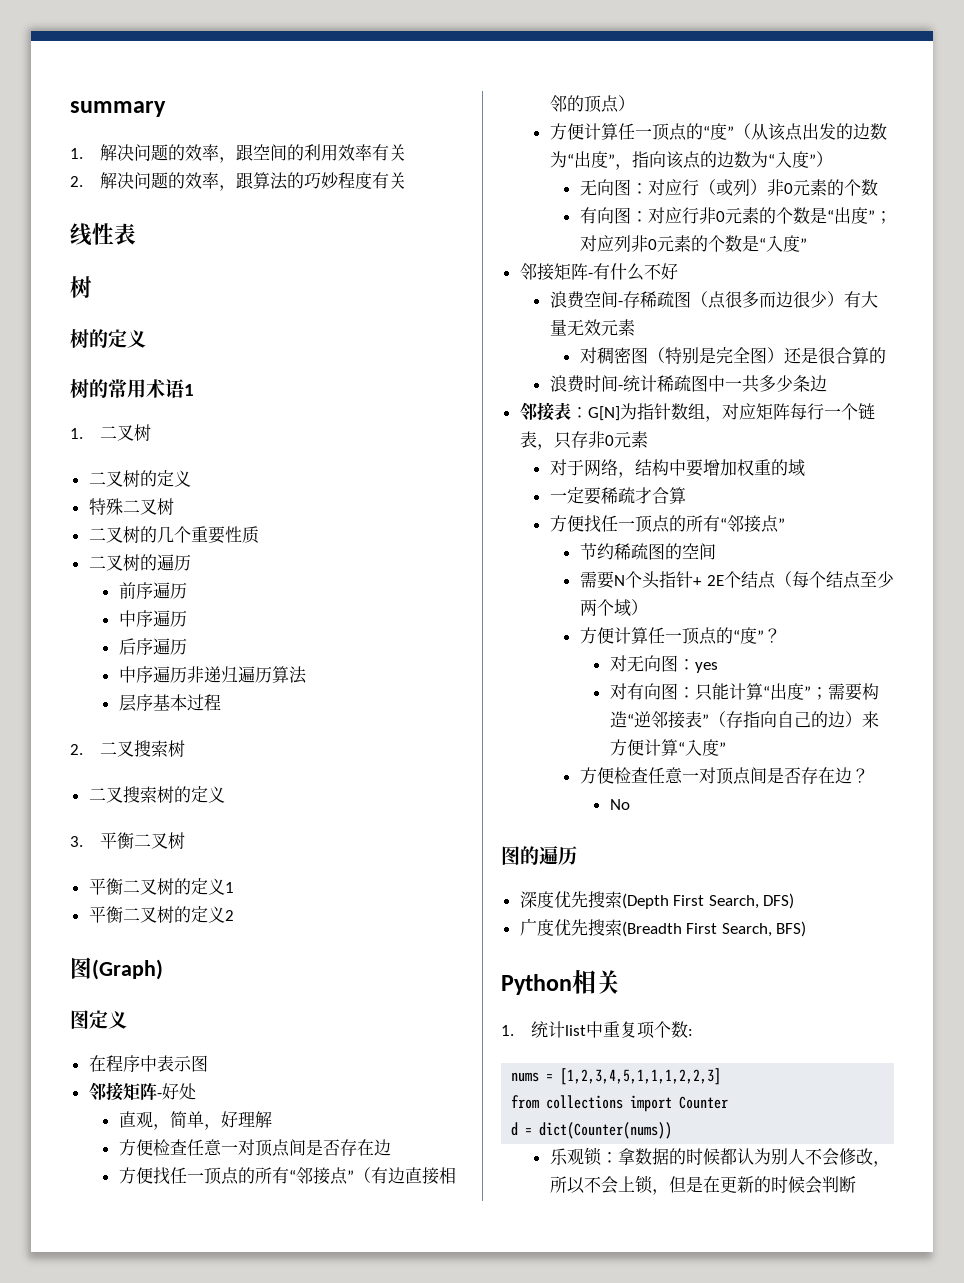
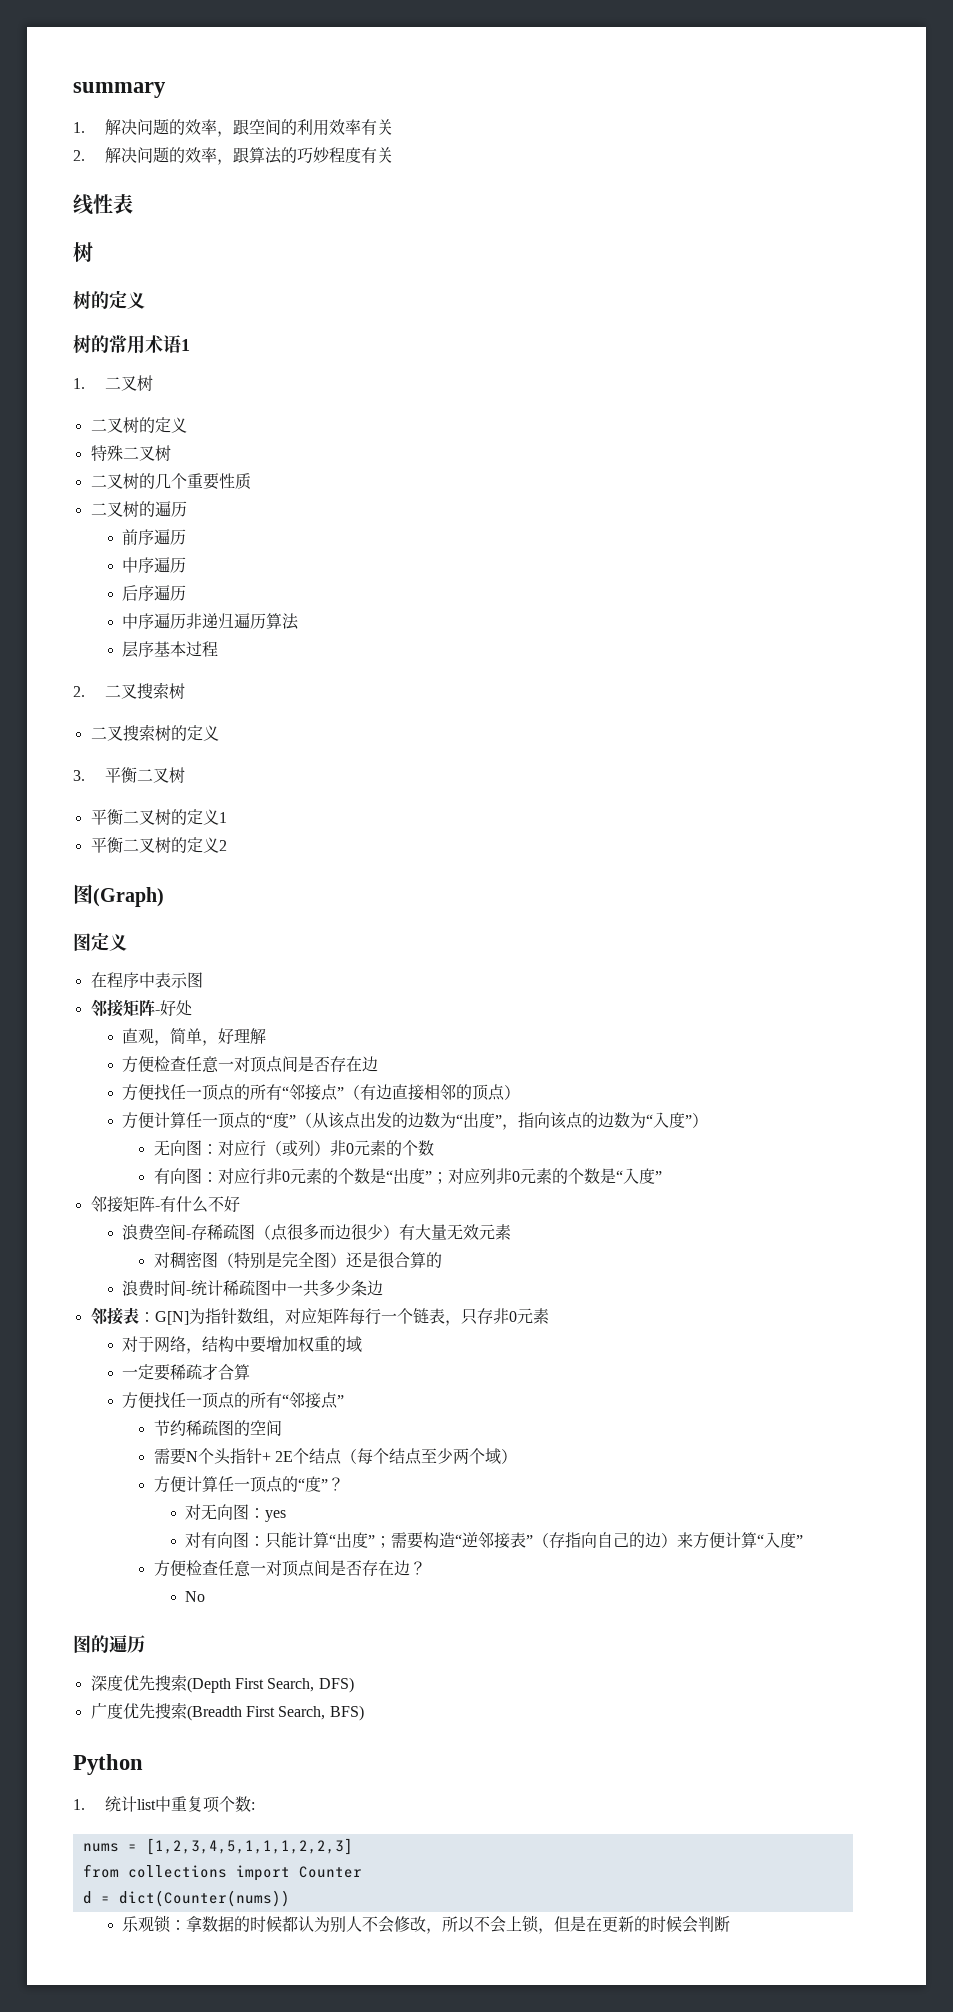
[572,970,620,994] 相关 -> (143, 1764) none

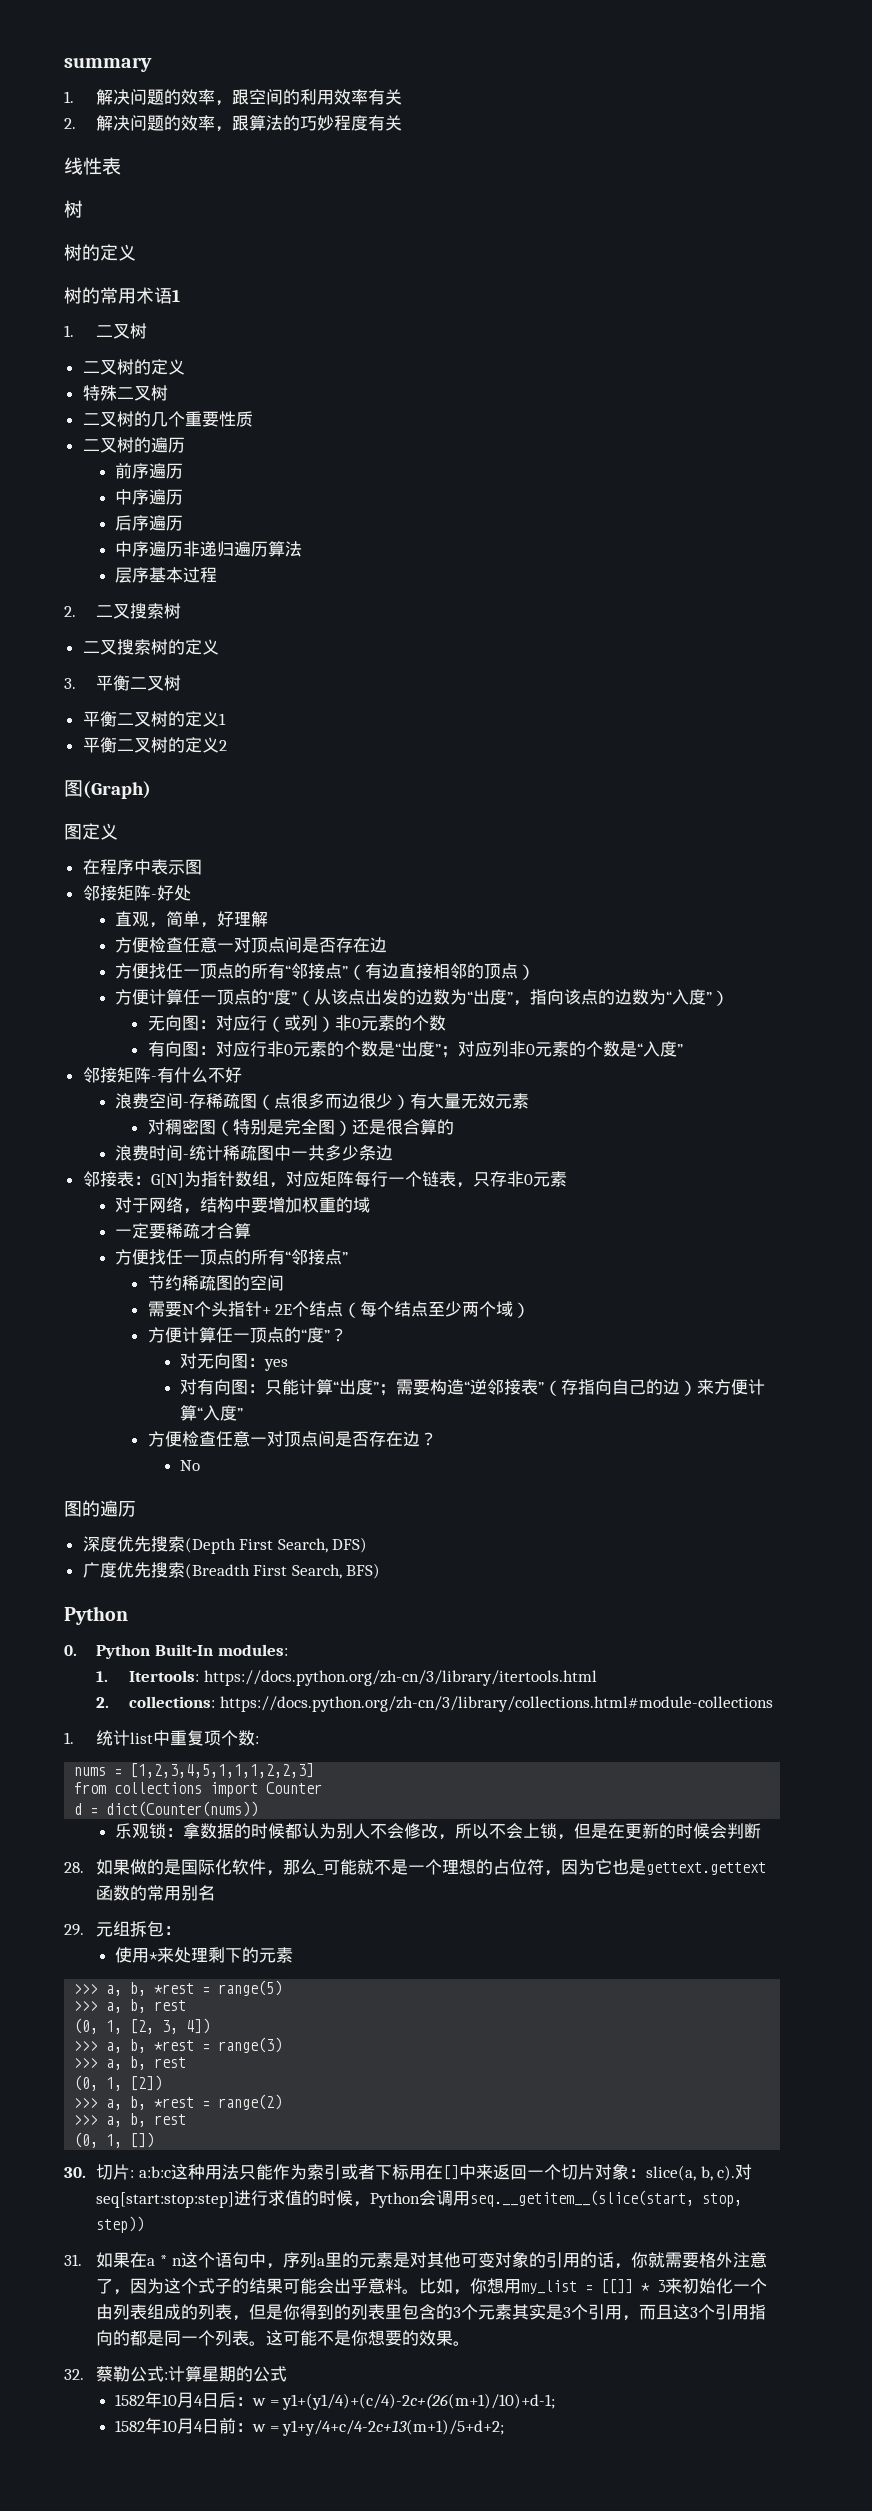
(143, 1764) none -> [64,1644,288,1659] [96,1670,597,1686] [96,1696,773,1712] // 0. Python Built-In modules: // 1. Itertools: https://docs.python.org/zh-cn/3/library/itertools.html // 2. collections: https://docs.python.org/zh-cn/3/library/collections.html#module-collections
(731, 1924) none -> [64,1859,767,1876] [96,1885,216,1901] [64,1921,182,1937] [115,1947,294,1963] [74,1980,283,1996] [74,1999,187,2013] [74,2018,211,2034] [74,2037,283,2053] [74,2056,187,2070] [74,2075,163,2091] [74,2094,283,2110] [74,2113,187,2127] [74,2132,155,2148] [64,2163,753,2181] [96,2190,743,2208] [96,2216,145,2233] [64,2251,767,2269] [96,2278,768,2295] [96,2304,767,2321] [96,2330,471,2346] [64,2366,288,2382] [115,2391,556,2410] [115,2417,505,2436] // 28.如果做的是国际化软件，那么_可能就不是一个理想的占位符，因为它也是gettext.gettext函数的常用别名 // 29.元组拆包： // 使用*来处理剩下的元素 // >>> a, b, *rest = range(5) // >>> a, b, rest // (0, 1, [2, 3, 4]) // >>> a, b, *rest = range(3) // >>> a, b, rest // (0, 1, [2]) // >>> a, b, *rest = range(2) // >>> a, b, rest // (0, 1, []) // 30.切片: a:b:c这种用法只能作为索引或者下标用在[]中来返回一个切片对象：slice(a, b, c).对seq[start:stop:step]进行求值的时候，Python会调用seq.__getitem__(slice(start, stop, step)) // 31.如果在a * n这个语句中，序列a里的元素是对其他可变对象的引用的话，你就需要格外注意了，因为这个式子的结果可能会出乎意料。比如，你想用my_list = [[]] * 3来初始化一个由列表组成的列表，但是你得到的列表里包含的3个元素其实是3个引用，而且这3个引用指向的都是同一个列表。这可能不是你想要的效果。 // 32.蔡勒公式:计算星期的公式 // 1582年10月4日后：w = y1+(y1/4)+(c/4)-2c+(26(m+1)/10)+d-1; // 1582年10月4日前：w = y1+y/4+c/4-2c+13(m+1)/5+d+2;

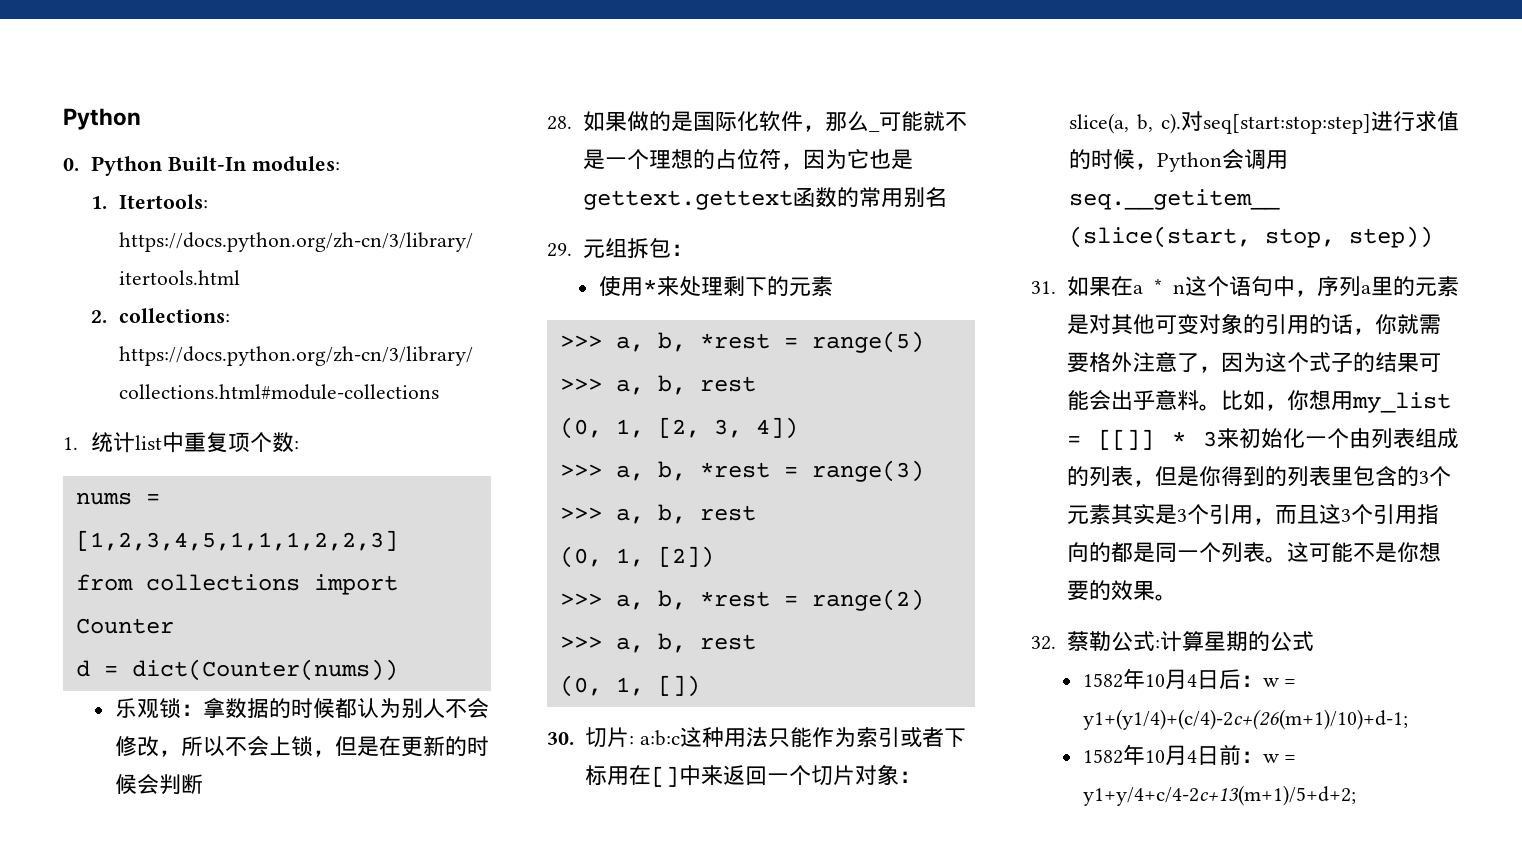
[64,57,152,72] [64,89,403,106] [64,115,403,132] [64,157,121,175] [64,200,83,218] [64,244,136,261] [64,287,180,304] [64,323,148,339] [82,359,185,375] [82,385,168,401] [82,411,253,427] [82,437,185,453] [115,463,184,479] [115,489,184,505] [115,515,184,531] [115,541,303,557] [115,567,218,583] [64,603,182,619] [82,639,219,655] [64,675,182,691] [82,711,226,727] [82,737,227,753] [64,780,151,799] [64,823,118,840] [82,859,202,875] [82,885,191,901] [115,911,269,928] [115,937,388,953] [115,963,536,980] [115,989,730,1006] [147,1015,446,1032] [147,1041,683,1058] [82,1067,242,1083] [115,1093,530,1110] [147,1119,454,1136] [115,1145,394,1161] [82,1171,567,1188] [115,1197,371,1214] [115,1223,252,1239] [115,1249,349,1265] [147,1275,284,1291] [147,1301,531,1318] [147,1327,347,1343] [180,1353,289,1371] [180,1379,766,1396] [180,1405,244,1421] [147,1431,437,1447] [180,1460,201,1471] [64,1500,136,1517] [82,1536,368,1554] [82,1562,381,1579] summary // 1.解决问题的效率，跟空间的利用效率有关 // 2.解决问题的效率，跟算法的巧妙程度有关 // 线性表 // 树 // 树的定义 // 树的常用术语1 // 1.二叉树 // 二叉树的定义 // 特殊二叉树 // 二叉树的几个重要性质 // 二叉树的遍历 // 前序遍历 // 中序遍历 // 后序遍历 // 中序遍历非递归遍历算法 // 层序基本过程 // 2.二叉搜索树 // 二叉搜索树的定义 // 3.平衡二叉树 // 平衡二叉树的定义1 // 平衡二叉树的定义2 // 图(Graph) // 图定义 // 在程序中表示图 // 邻接矩阵-好处 // 直观，简单，好理解 // 方便检查任意一对顶点间是否存在边 // 方便找任一顶点的所有“邻接点”（有边直接相邻的顶点） // 方便计算任一顶点的“度”（从该点出发的边数为“出度”，指向该点的边数为“入度”） // 无向图：对应行（或列）非0元素的个数 // 有向图：对应行非0元素的个数是“出度”；对应列非0元素的个数是“入度” // 邻接矩阵-有什么不好 // 浪费空间-存稀疏图（点很多而边很少）有大量无效元素 // 对稠密图（特别是完全图）还是很合算的 // 浪费时间-统计稀疏图中一共多少条边 // 邻接表：G[N]为指针数组，对应矩阵每行一个链表，只存非0元素 // 对于网络，结构中要增加权重的域 // 一定要稀疏才合算 // 方便找任一顶点的所有“邻接点” // 节约稀疏图的空间 // 需要N个头指针+ 2E个结点（每个结点至少两个域） // 方便计算任一顶点的“度”？ // 对无向图：yes // 对有向图：只能计算“出度”；需要构造“逆邻接表”（存指向自己的边）来方便计算“入度” // 方便检查任意一对顶点间是否存在边？ // No // 图的遍历 // 深度优先搜索(Depth First Search, DFS) // 广度优先搜索(Breadth First Search, BFS) // -> (63, 119) none

